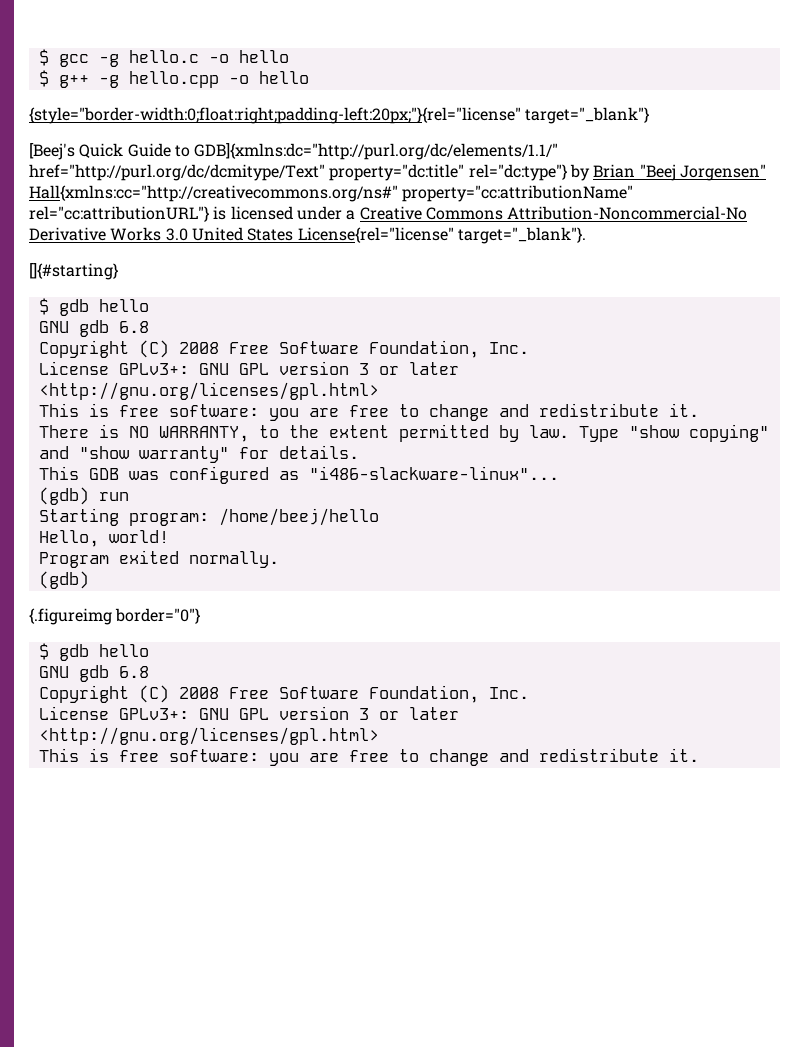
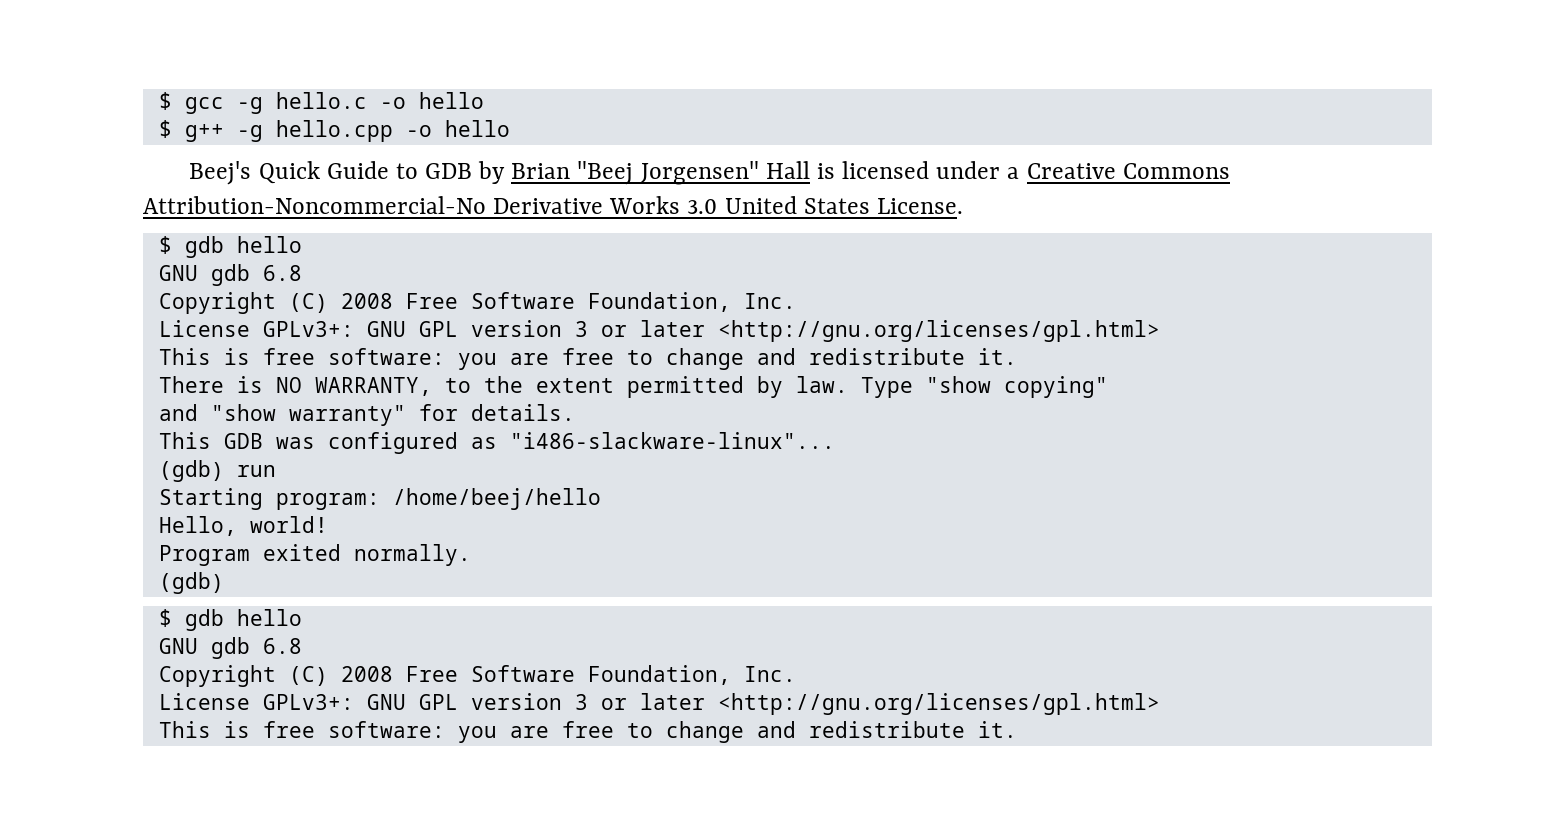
[29,107,650,124] [29,143,559,160] [29,164,567,181] {style="border-width:0;float:right;padding-left:20px;"}{rel="license" target="_blank"} // [Beej's Quick Guide to GDB]{xmlns:dc="http://purl.org/dc/elements/1.1/" href="http://purl.org/dc/dcmitype/Text" property="dc:title" rel="dc:type"} -> [189,161,472,185] Beej's Quick Guide to GDB
[29,185,634,202] [29,206,209,222] Hall{xmlns:cc="http://creativecommons.org/ns#" property="cc:attributionName" rel="cc:attributionURL"} -> [765,161,810,179] Hall
[297,227,586,244] [29,263,118,280] License{rel="license" target="_blank"}. // []{#starting} -> [876,198,963,214] License.
[29,608,201,625] // {.figureimg border="0"} -> (224, 583) none

